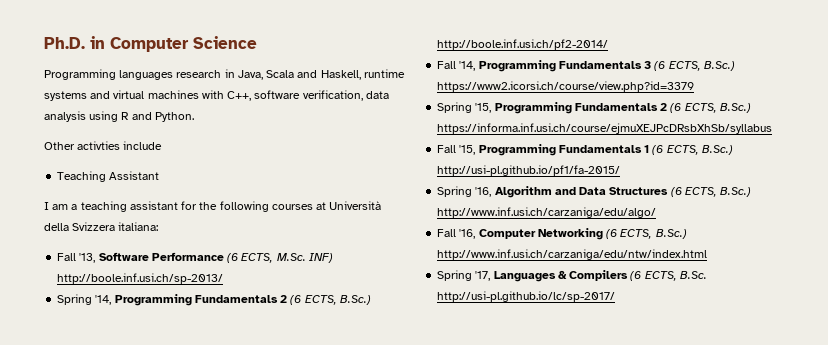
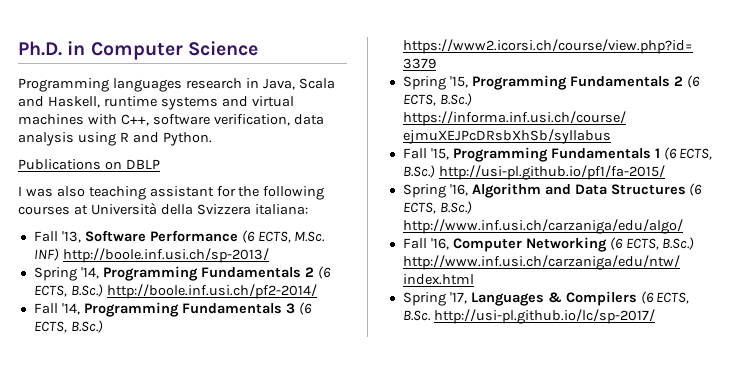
[44,141,163,150] [57,171,160,182] [44,202,78,210] Other activties include // Teaching Assistant // I am a -> [18,159,160,170] [18,186,85,197] Publications on DBLP // I was also

